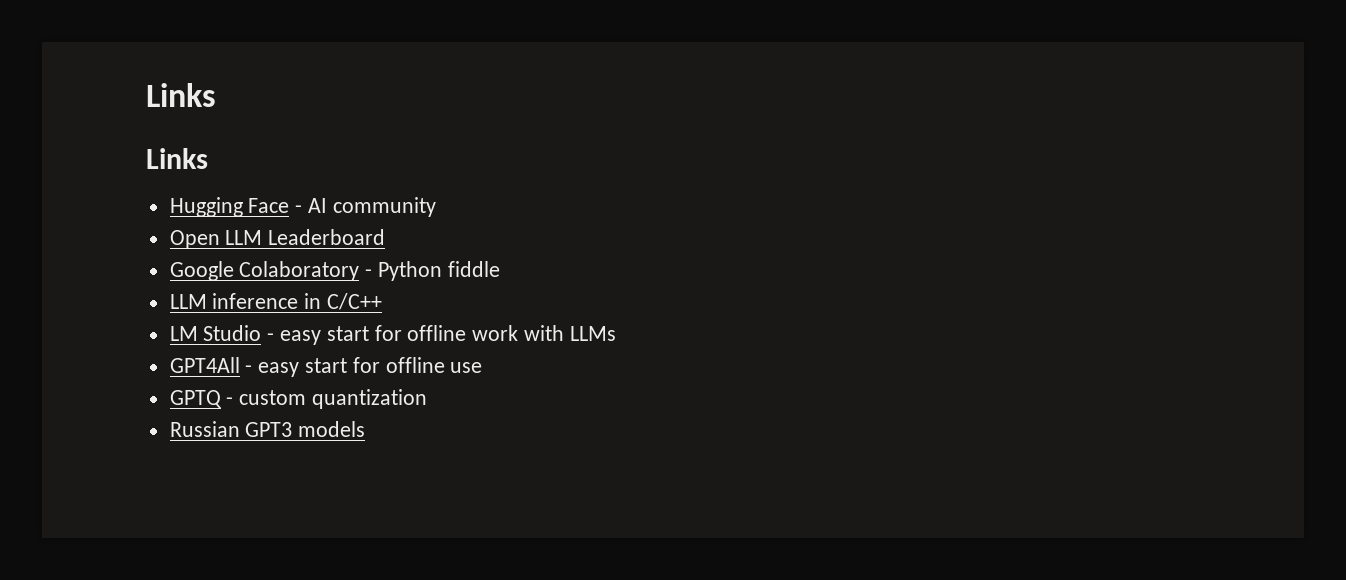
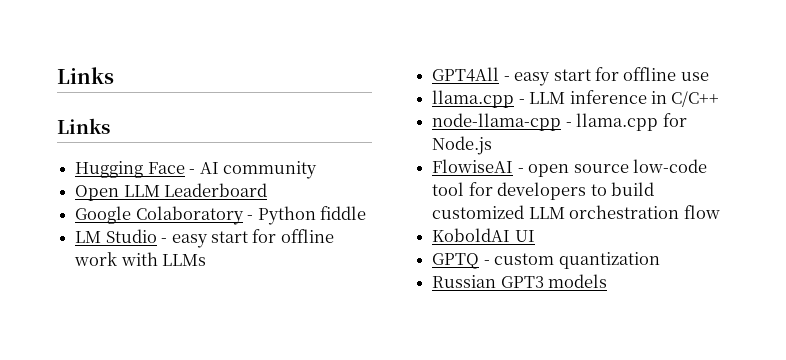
[169,293,383,310] // LLM inference in C/C++ -> (366, 213) none
(483, 367) none -> [432,90,720,108] [432,113,687,131] [432,136,493,155] [432,159,707,177] [432,182,654,200] [432,205,720,219] [432,228,535,242] // llama.cpp - LLM inference in C/C++ // node-llama-cpp - llama.cpp for Node.js // FlowiseAI - open source low-code tool for developers to build customized LLM orchestration flow // KoboldAI UI

